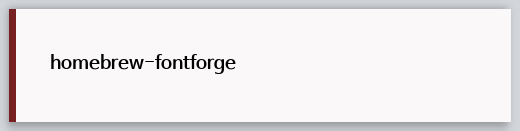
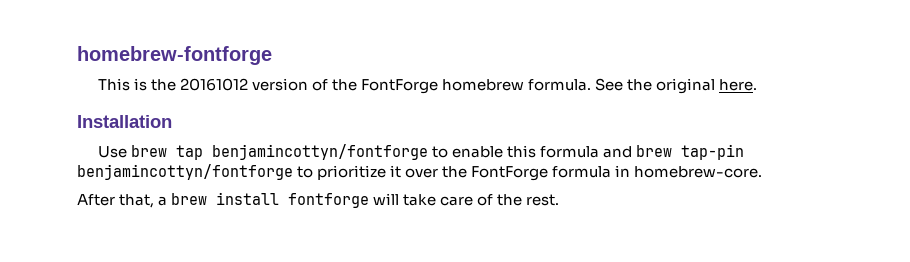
(236, 64) none -> [97,78,758,94] [77,115,172,128] [97,144,744,160] [77,164,763,181] [77,192,560,208] // This is the 20161012 version of the FontForge homebrew formula. See the original here. // Installation // Use brew tap benjamincottyn/fontforge to enable this formula and brew tap-pin benjamincottyn/fontforge to prioritize it over the FontForge formula in homebrew-core. // After that, a brew install fontforge will take care of the rest.

